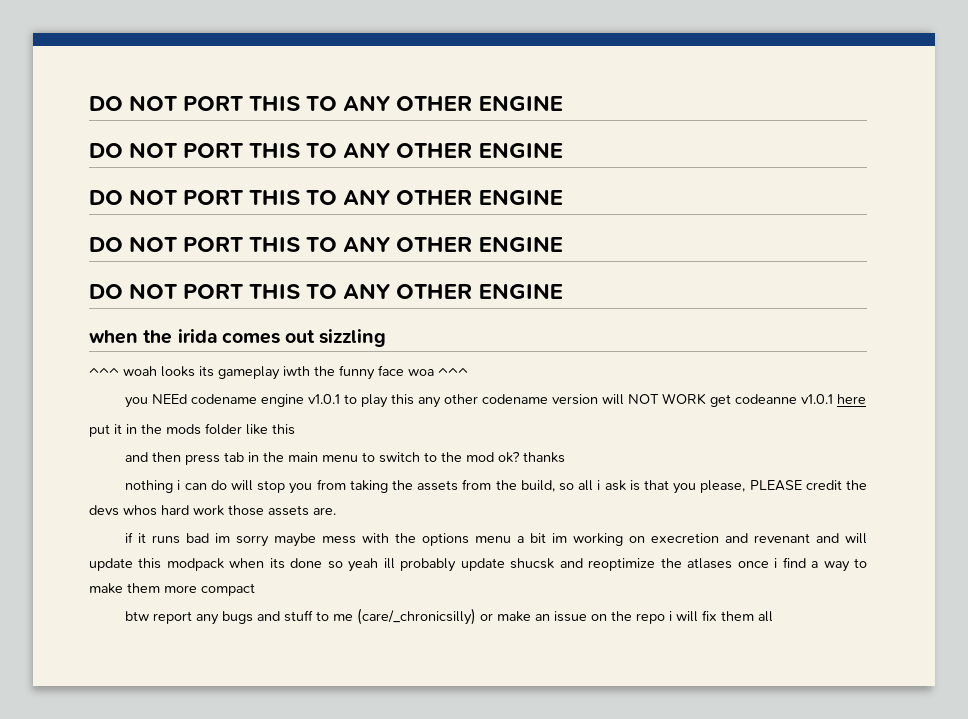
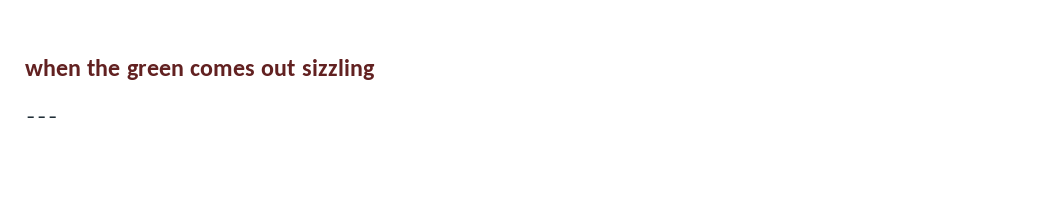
[89,95,563,111] [89,142,563,158] [89,189,563,205] [89,236,563,252] [89,283,563,299] DO NOT PORT THIS TO ANY OTHER ENGINE // DO NOT PORT THIS TO ANY OTHER ENGINE // DO NOT PORT THIS TO ANY OTHER ENGINE // DO NOT PORT THIS TO ANY OTHER ENGINE // DO NOT PORT THIS TO ANY OTHER ENGINE // -> (25, 67) none
[177,329,217,343] irida -> [126,64,184,80] green
[89,365,468,380] [125,393,867,408] [89,423,295,437] [125,451,566,465] [125,479,867,494] [89,505,336,516] [125,532,867,547] [89,557,868,572] [89,583,255,596] [125,608,774,625] ^^^ woah looks its gameplay iwth the funny face woa ^^^ // you NEEd codename engine v1.0.1 to play this any other codename version will NOT WORK get codeanne v1.0.1 here // put it in the mods folder like this // and then press tab in the main menu to switch to the mod ok? thanks // nothing i can do will stop you from taking the assets from the build, so all i ask is that you please, PLEASE credit the devs whos hard work those assets are. // if it runs bad im sorry maybe mess with the options menu a bit im working on execretion and revenant and will update this modpack when its done so yeah ill probably update shucsk and reoptimize the atlases once i find a way to make them more compact // btw report any bugs and stuff to me (care/_chronicsilly) or make an issue on the repo i will fix them all -> [25,116,58,124] ---

